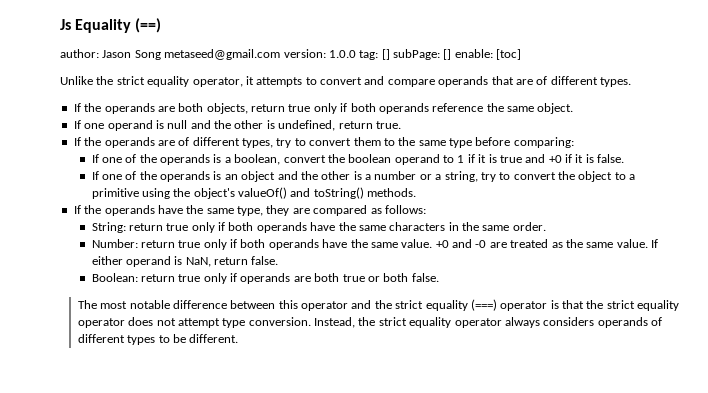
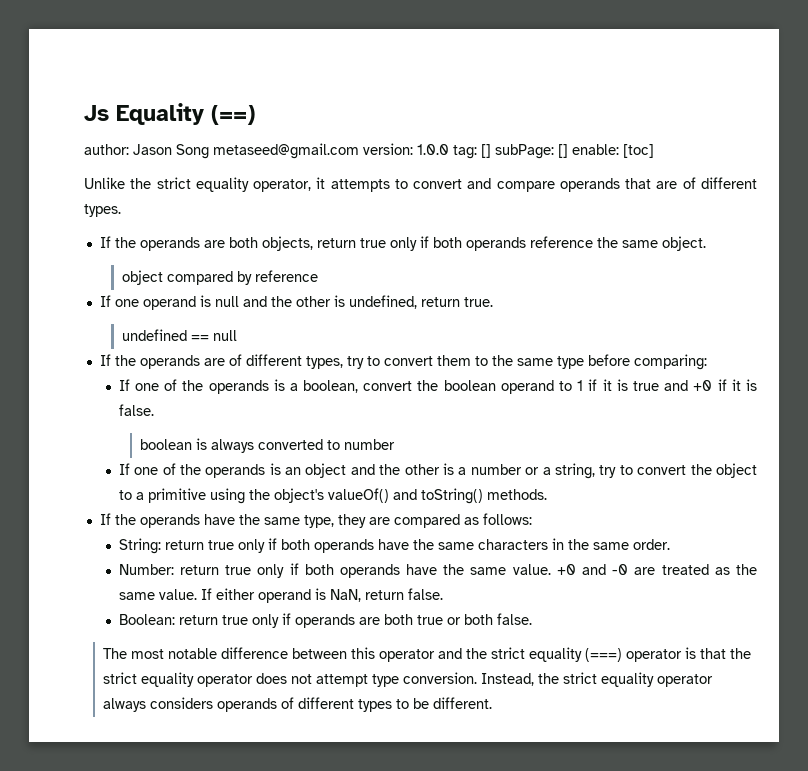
(574, 108) none -> [121,270,318,285] // object compared by reference
(401, 125) none -> [121,329,237,341] // undefined == null
(625, 158) none -> [140,438,396,453] // boolean is always converted to number

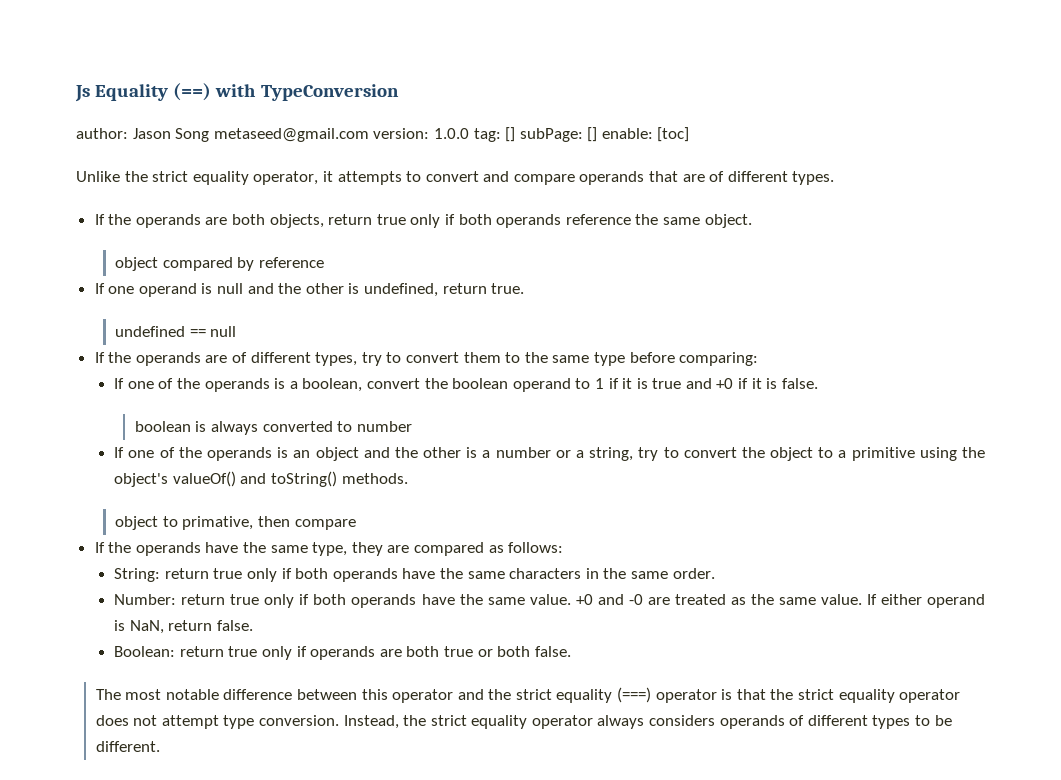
(255, 115) none -> [215,84,399,101] with TypeConversion
(547, 494) none -> [115,516,356,530] // object to primative, then compare

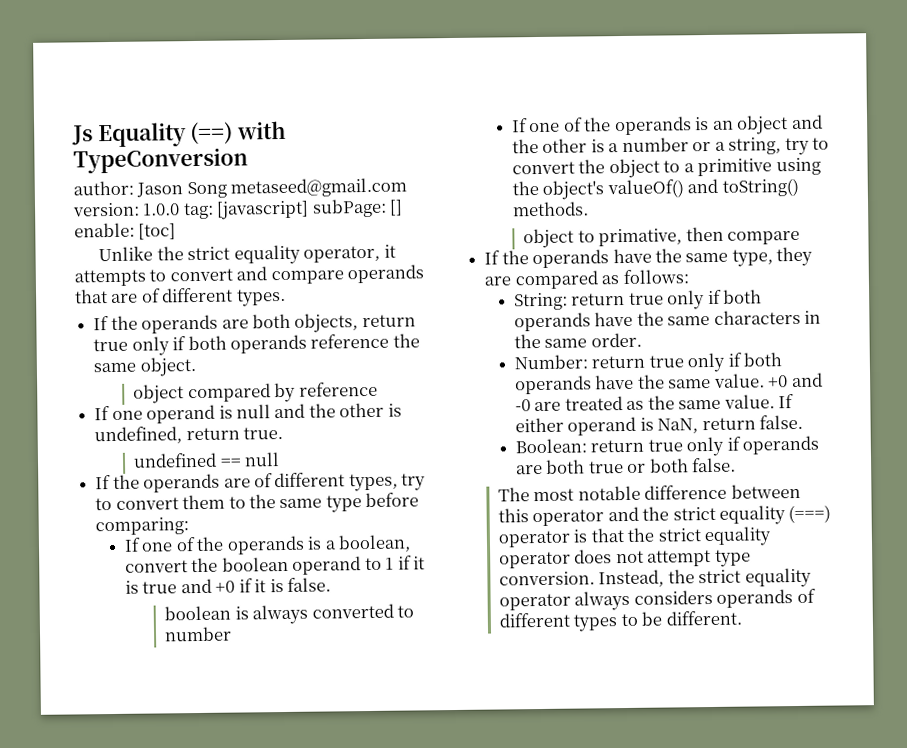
[505,127,516,142] [] -> [216,200,310,220] [javascript]

